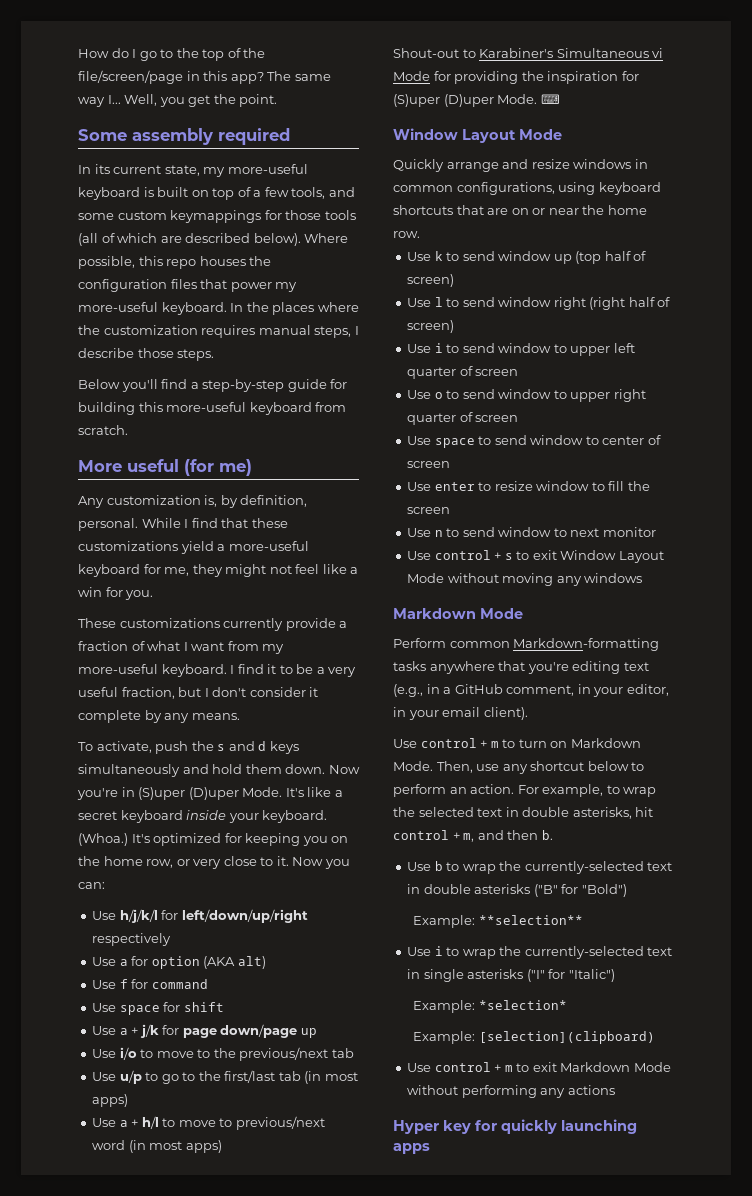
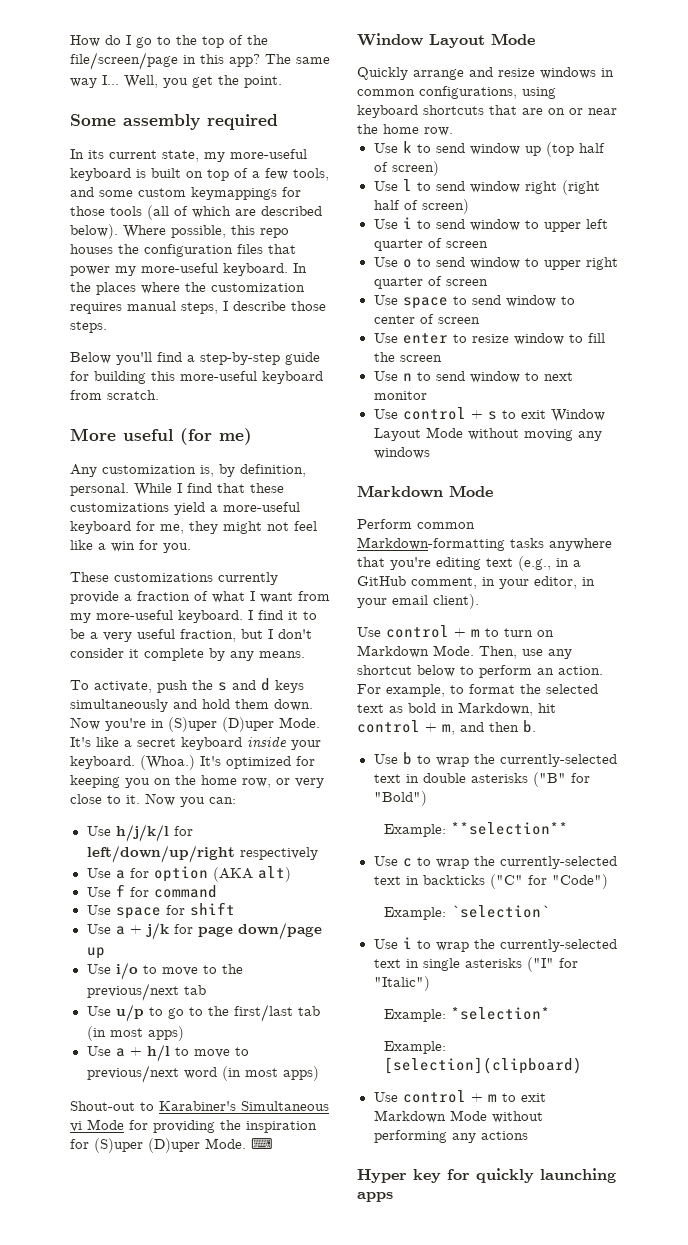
[623,787,657,797] wrap -> [469,684,515,694] format
[505,807,632,819] in double asterisks, -> [389,702,533,716] as bold in Markdown,
(583, 920) none -> [373,856,617,869] [373,874,608,889] [383,905,550,920] // Use c to wrap the currently-selected text in backticks ("C" for "Code") // Example: `selection`

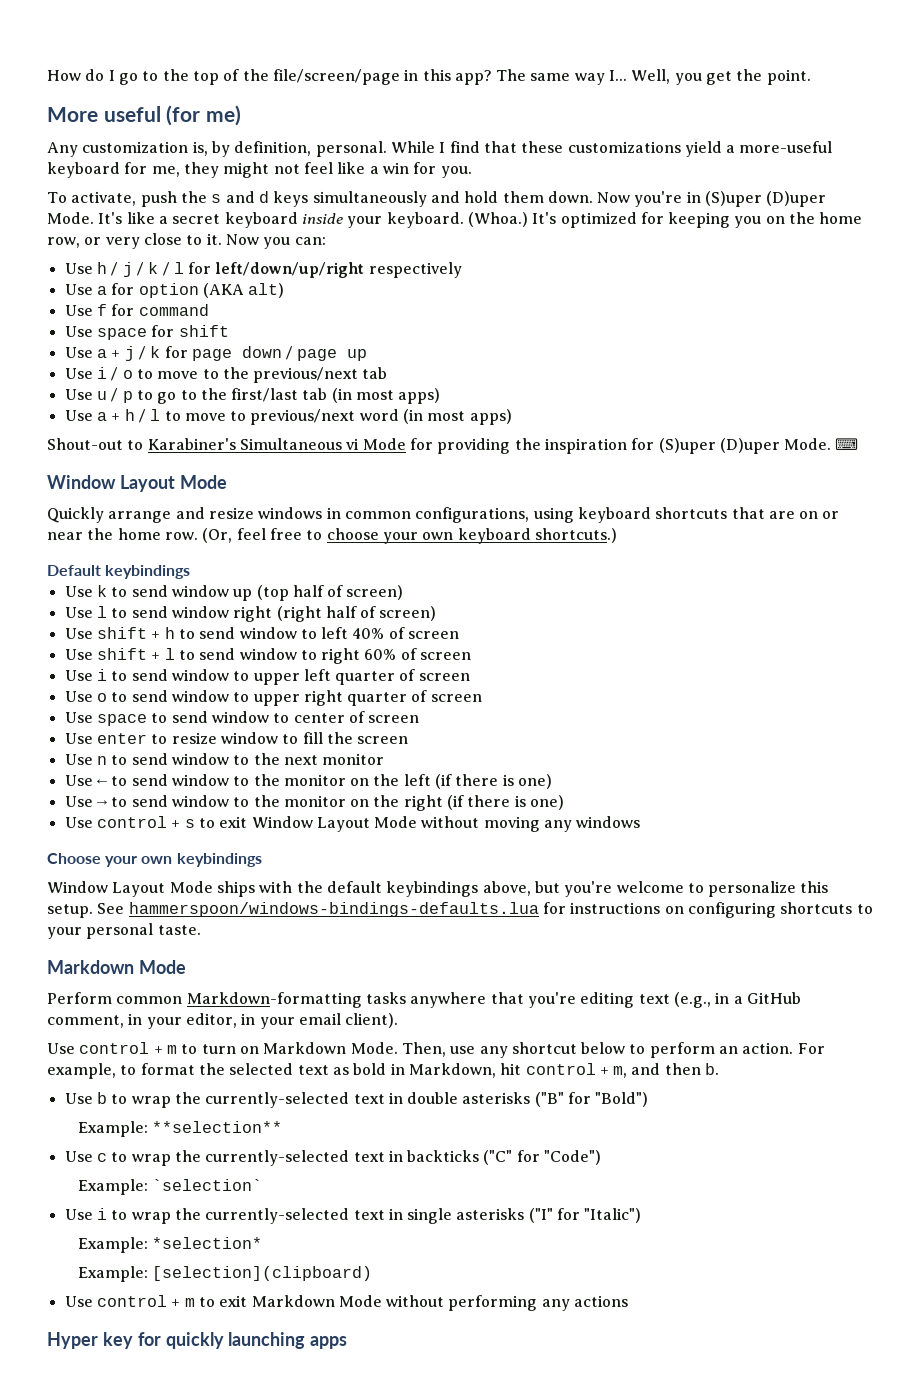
[70,114,278,130] [70,149,307,162] [70,168,329,181] [70,187,301,200] [70,205,322,220] [70,224,289,239] [70,244,296,257] [70,263,307,276] [70,282,305,295] [70,301,326,314] [70,321,107,333] [70,352,320,365] [70,371,323,384] [70,390,159,400] // Some assembly required // In its current state, my more-useful keyboard is built on top of a few tools, and some custom keymappings for those tools (all of which are described below). Where possible, this repo houses the configuration files that power my more-useful keyboard. In the places where the customization requires manual steps, I describe those steps. // Below you'll find a step-by-step guide for building this more-useful keyboard from scratch. -> (811, 77) none
[70,572,278,585] [70,591,330,604] [70,610,317,623] [70,629,312,642] [70,648,305,661] // These customizations currently provide a fraction of what I want from my more-useful keyboard. I find it to be a very useful fraction, but I don't consider it complete by any means. -> (472, 172) none
[115,824,169,842] h/j/k/l -> [96,262,184,277] h / j / k / l
[145,922,322,940] j/k for page down/page -> [124,346,338,361] j / k for page down / page
[115,962,138,980] i/o -> [96,367,133,381] i / o
[115,1004,144,1022] u/p -> [96,388,133,403] u / p
[146,1044,170,1062] h/l -> [124,409,161,423] h / l
(453, 131) none -> [202,528,617,544] [47,565,191,579] (Or, feel free to choose your own keyboard shortcuts.) // Default keybindings
(469, 206) none -> [64,627,460,639] [64,648,472,664] // Use shift + h to send window to left 40% of screen // Use shift + l to send window to right 60% of screen
(539, 376) none -> [253,753,280,765] the
(427, 395) none -> [64,774,553,789] [64,795,565,811] // Use ← to send window to the monitor on the left (if there is one) // Use → to send window to the monitor on the right (if there is one)
(430, 453) none -> [47,853,262,867] [47,881,829,897] [47,902,873,918] [47,923,201,939] // Choose your own keybindings // Window Layout Mode ships with the default keybindings above, but you're welcome to personalize this setup. See hammerspoon/windows-bindings-defaults.lua for instructions on configuring shortcuts to your personal taste.

